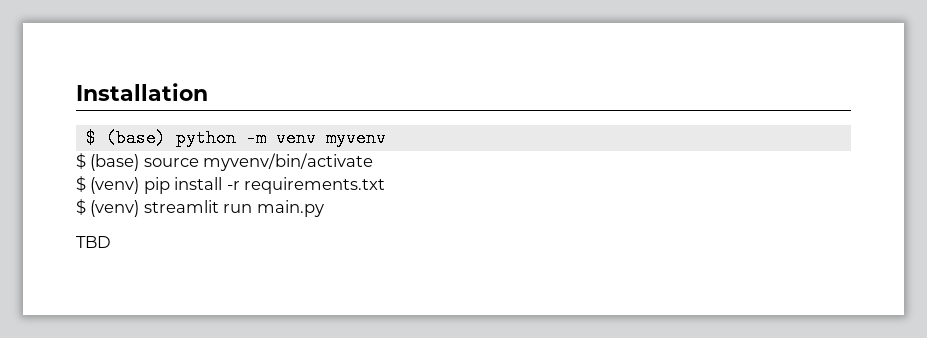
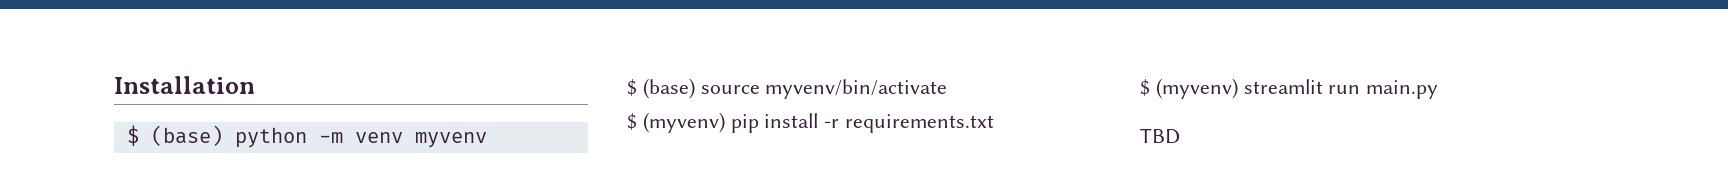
[90,177,140,194] (venv) -> [642,112,725,133] (myvenv)
[90,200,140,217] (venv) -> [1155,78,1238,99] (myvenv)

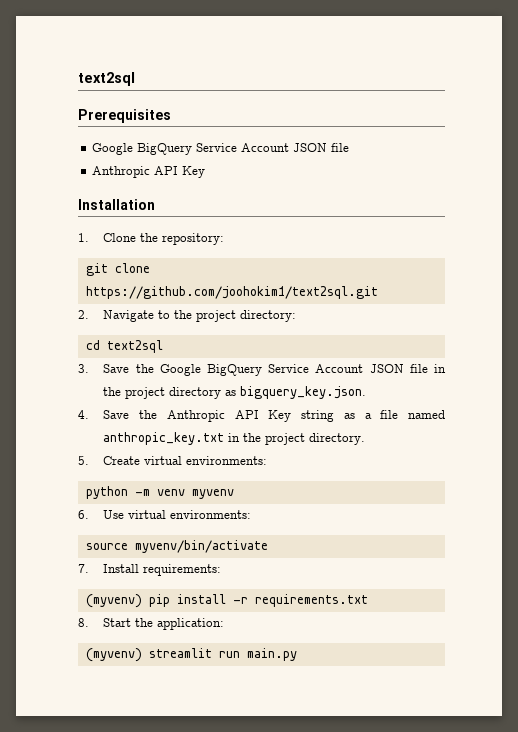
[114,76,255,94] [126,125,223,146] Installation // $ (base) -> [78,72,135,86] [78,109,171,123] [92,143,350,155] [92,166,206,178] [78,199,155,210] [78,233,225,245] [85,263,150,276] [85,286,378,299] [78,310,297,322] [85,340,163,353] [78,364,447,376] [103,386,367,399] [78,410,445,422] [103,432,366,445] [78,456,268,465] text2sql // Prerequisites // Google BigQuery Service Account JSON file // Anthropic API Key // Installation // 1. Clone the repository: // git clone https://github.com/joohokim1/text2sql.git // 2. Navigate to the project directory: // cd text2sql // 3. Save the Google BigQuery Service Account JSON file in the project directory as bigquery_key.json. // 4. Save the Anthropic API Key string as a file named anthropic_key.txt in the project directory. // 5. Create virtual environments: //
[627,78,695,99] $ (base) -> [78,510,252,519] 6. Use virtual environments: //
[627,113,637,130] $ -> [78,564,222,576] 7. Install requirements: //
[1140,79,1150,96] $ -> [78,618,225,630] 8. Start the application: //
[1140,128,1180,144] // TBD -> (297, 654) none

